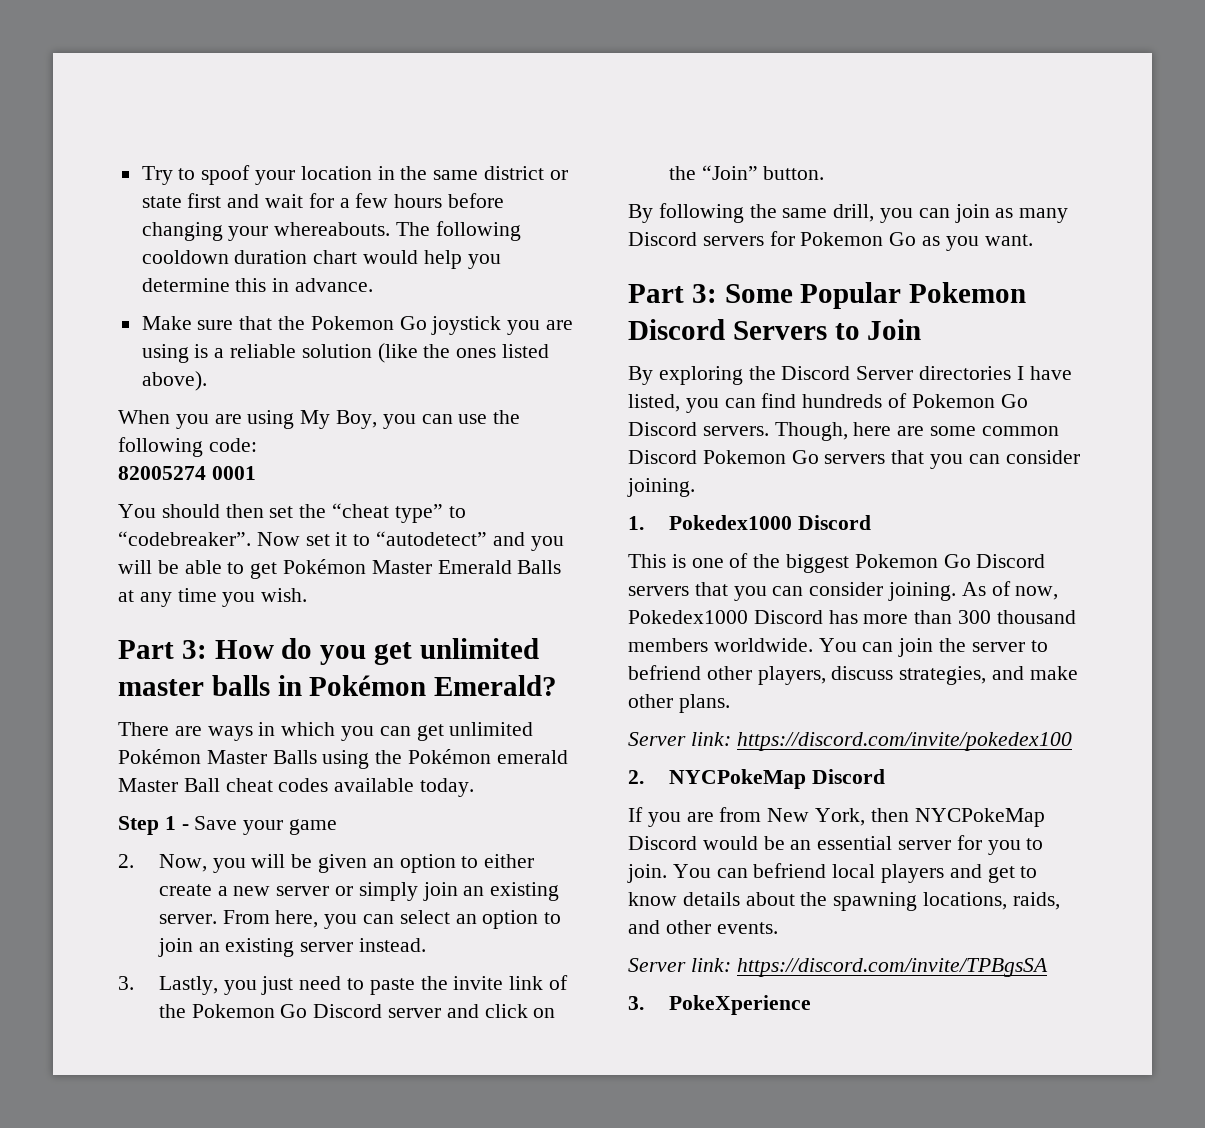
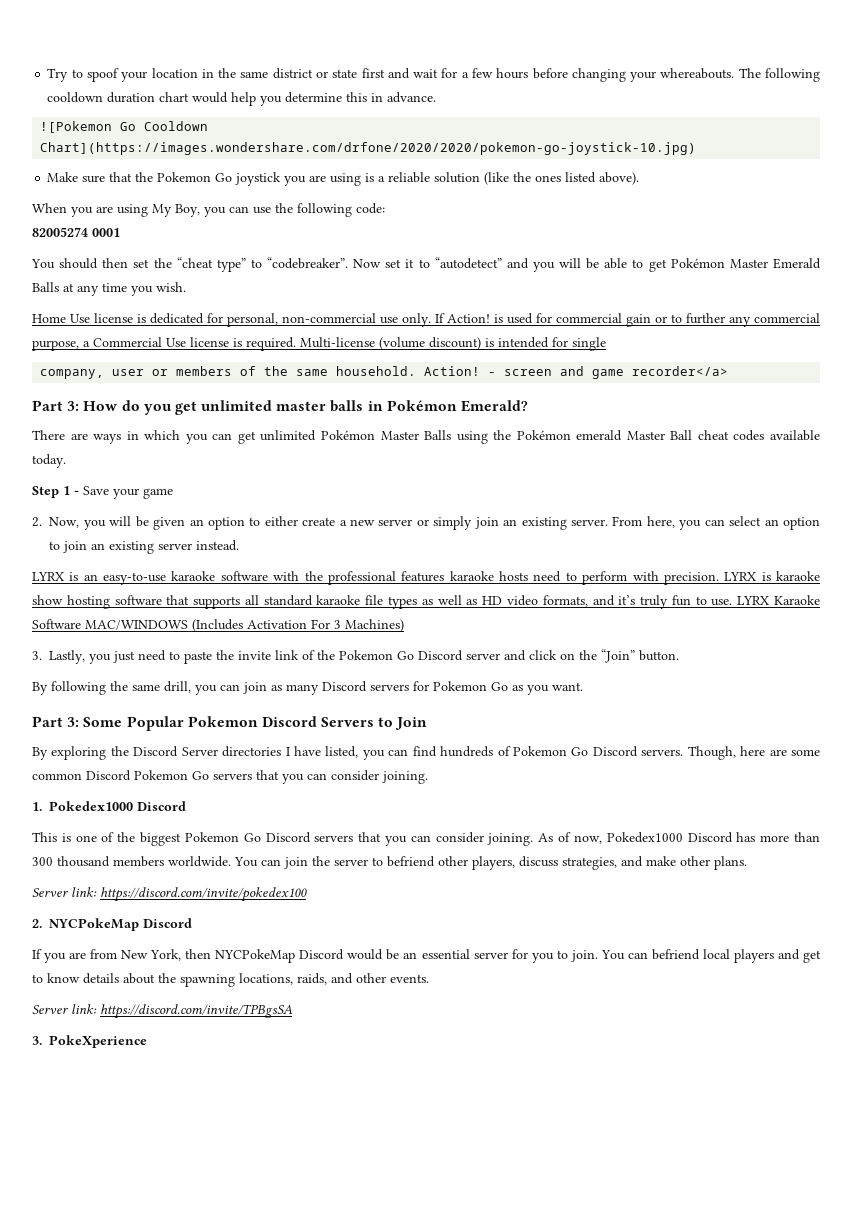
(374, 285) none -> [40,121,209,133] [40,142,697,155] // ![Pokemon Go Cooldown Chart](https://images.wondershare.com/drfone/2020/2020/pokemon-go-joystick-10.jpg)
(308, 595) none -> [32,313,820,327] [32,337,606,351] [40,366,729,379] // Home Use license is dedicated for personal, non-commercial use only. If Action! is used for commercial gain or to further any commercial purpose, a Commercial Use license is required. Multi-license (volume discount) is intended for single // company, user or members of the same household. Action! - screen and game recorder</a>
(426, 945) none -> [32,571,820,585] [32,595,820,609] [32,619,404,632] // LYRX is an easy-to-use karaoke software with the professional features karaoke hosts need to perform with precision. LYRX is karaoke show hosting software that supports all standard karaoke file types as well as HD video formats, and it’s truly fun to use. LYRX Karaoke Software MAC/WINDOWS (Includes Activation For 3 Machines)

